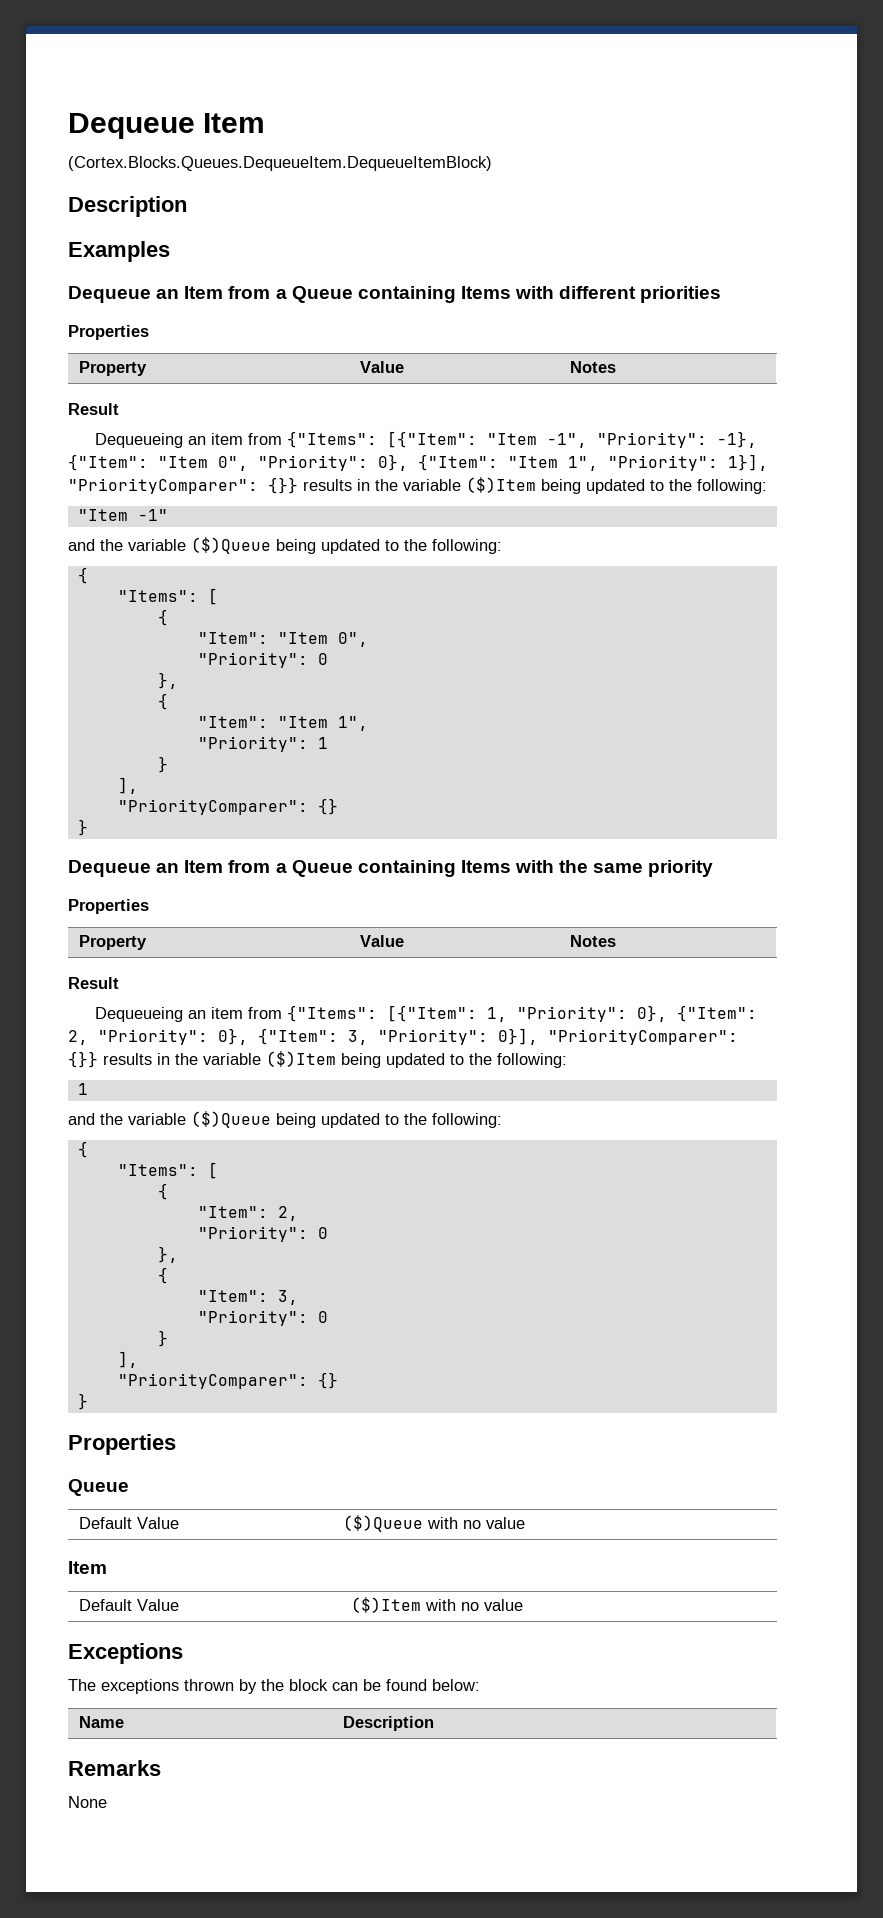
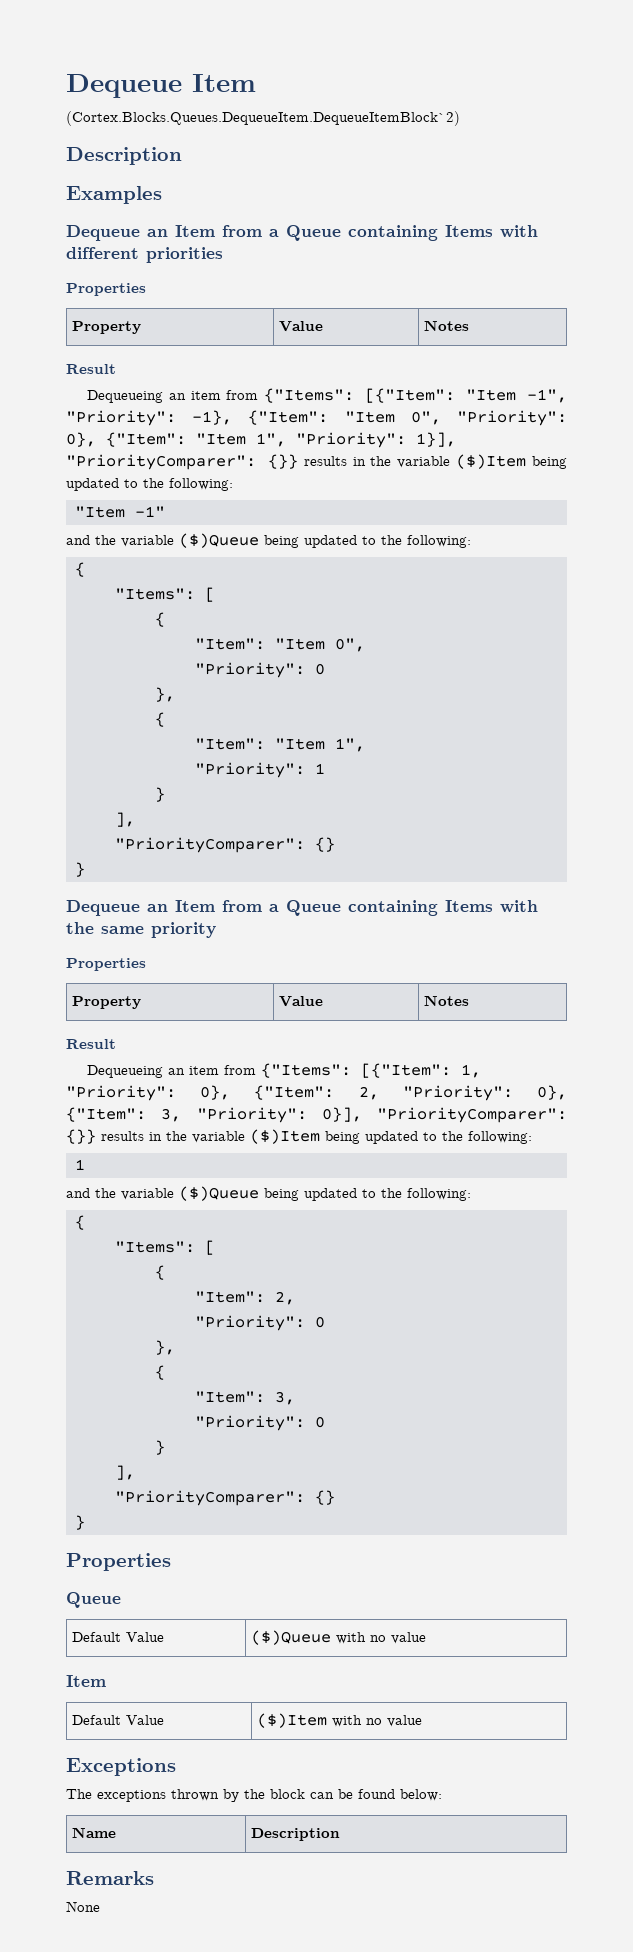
[68,156,492,171] (Cortex.Blocks.Queues.DequeueItem.DequeueItemBlock) -> [66,111,460,126] (Cortex.Blocks.Queues.DequeueItem.DequeueItemBlock`2)

